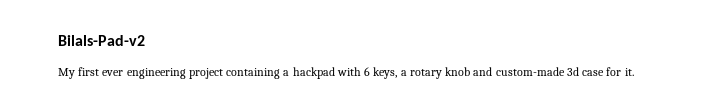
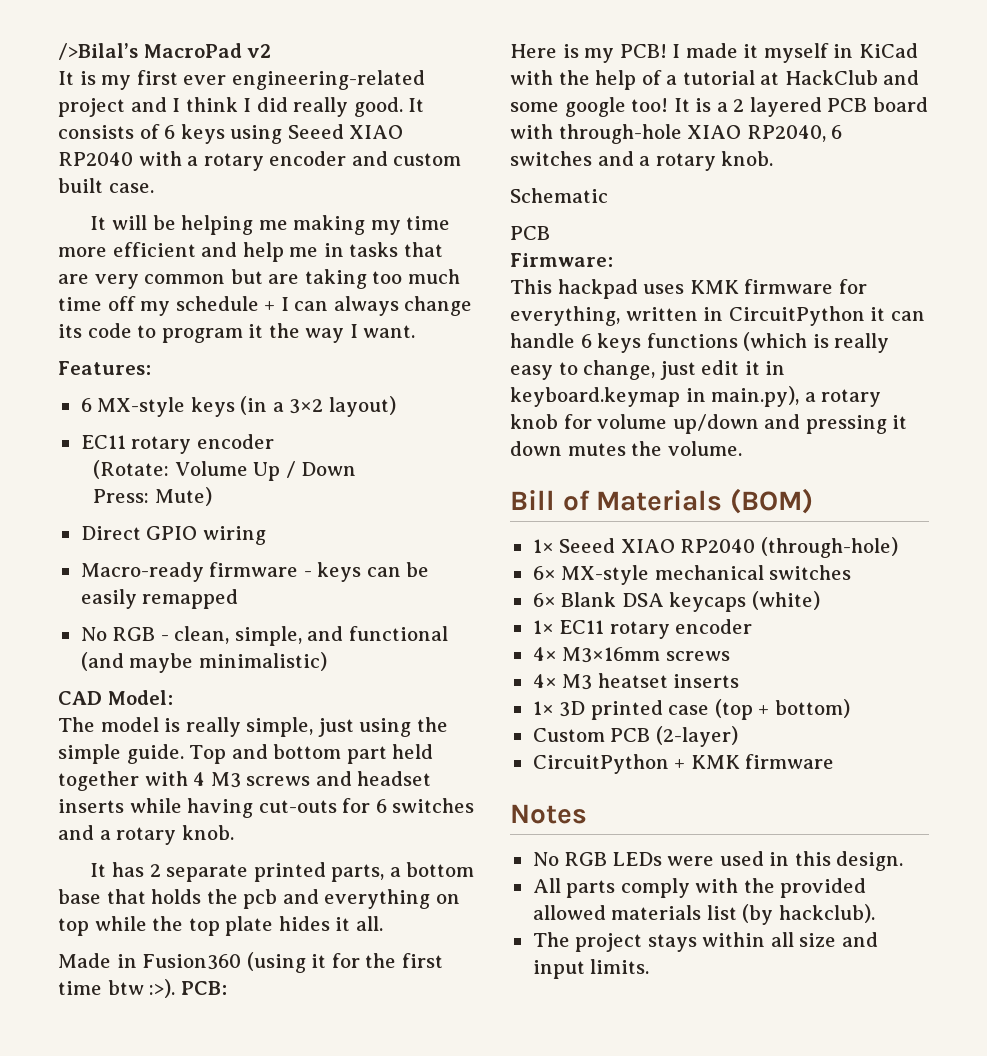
[58,35,145,46] [58,67,634,79] Bilals-Pad-v2 // My first ever engineering project containing a hackpad with 6 keys, a rotary knob and custom-made 3d case for it. -> [58,43,272,60] [58,70,425,90] [58,97,425,117] [58,124,404,144] [58,151,462,171] [58,178,154,193] [90,215,451,235] [58,242,443,262] [58,269,460,289] [58,296,473,316] [58,323,416,343] [58,361,151,375] [80,396,396,417] [80,434,274,454] [93,460,357,481] [93,487,212,506] [80,526,266,545] [80,562,430,582] [80,589,239,609] [80,626,448,646] [80,652,327,673] [58,690,173,705] [58,717,448,737] [58,744,434,764] [58,771,432,791] [58,798,475,818] [58,825,234,845] [90,862,475,882] [58,889,460,909] [58,916,383,936] [58,952,443,973] [58,979,227,998] [510,43,918,63] [510,70,920,90] [510,97,928,117] [510,124,843,144] [510,151,774,171] [510,188,608,203] [510,226,550,240] [510,253,613,267] [510,279,867,299] [510,306,925,326] [510,332,890,353] [510,360,786,380] [510,386,882,407] [510,414,908,434] [510,441,742,456] [510,488,813,514] [532,537,898,558] [532,565,852,585] [532,591,820,612] [532,619,753,639] [532,647,730,663] [532,673,740,690] [532,699,850,720] [532,726,738,747] [532,754,835,774] [510,804,587,824] [532,851,904,871] [532,878,867,898] [532,904,875,925] [532,932,878,952] [532,959,650,979] />Bilal’s MacroPad v2 // It is my first ever engineering-related project and I think I did really good. It consists of 6 keys using Seeed XIAO RP2040 with a rotary encoder and custom built case. // It will be helping me making my time more efficient and help me in tasks that are very common but are taking too much time off my schedule + I can always change its code to program it the way I want. // Features: // 6 MX-style keys (in a 3×2 layout) // EC11 rotary encoder // (Rotate: Volume Up / Down // Press: Mute) // Direct GPIO wiring // Macro-ready firmware - keys can be easily remapped // No RGB - clean, simple, and functional (and maybe minimalistic) // CAD Model: // The model is really simple, just using the simple guide. Top and bottom part held together with 4 M3 screws and headset inserts while having cut-outs for 6 switches and a rotary knob. // It has 2 separate printed parts, a bottom base that holds the pcb and everything on top while the top plate hides it all. // Made in Fusion360 (using it for the first time btw :>). PCB: // Here is my PCB! I made it myself in KiCad with the help of a tutorial at HackClub and some google too! It is a 2 layered PCB board with through-hole XIAO RP2040, 6 switches and a rotary knob. // Schematic // PCB // Firmware: // This hackpad uses KMK firmware for everything, written in CircuitPython it can handle 6 keys functions (which is really easy to change, just edit it in keyboard.keymap in main.py), a rotary knob for volume up/down and pressing it down mutes the volume. // Bill of Materials (BOM) // 1× Seeed XIAO RP2040 (through-hole) // 6× MX-style mechanical switches // 6× Blank DSA keycaps (white) // 1× EC11 rotary encoder // 4× M3×16mm screws // 4× M3 heatset inserts // 1× 3D printed case (top + bottom) // Custom PCB (2-layer) // CircuitPython + KMK firmware // Notes // No RGB LEDs were used in this design. // All parts comply with the provided allowed materials list (by hackclub). // The project stays within all size and input limits.

